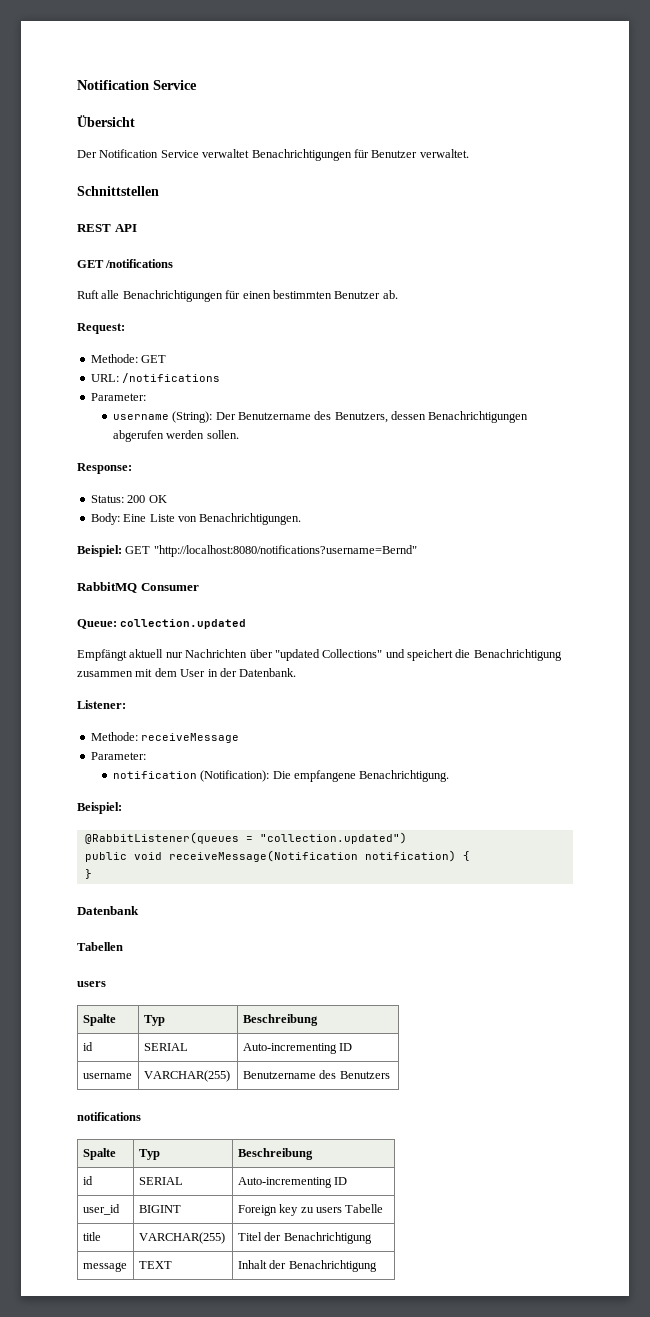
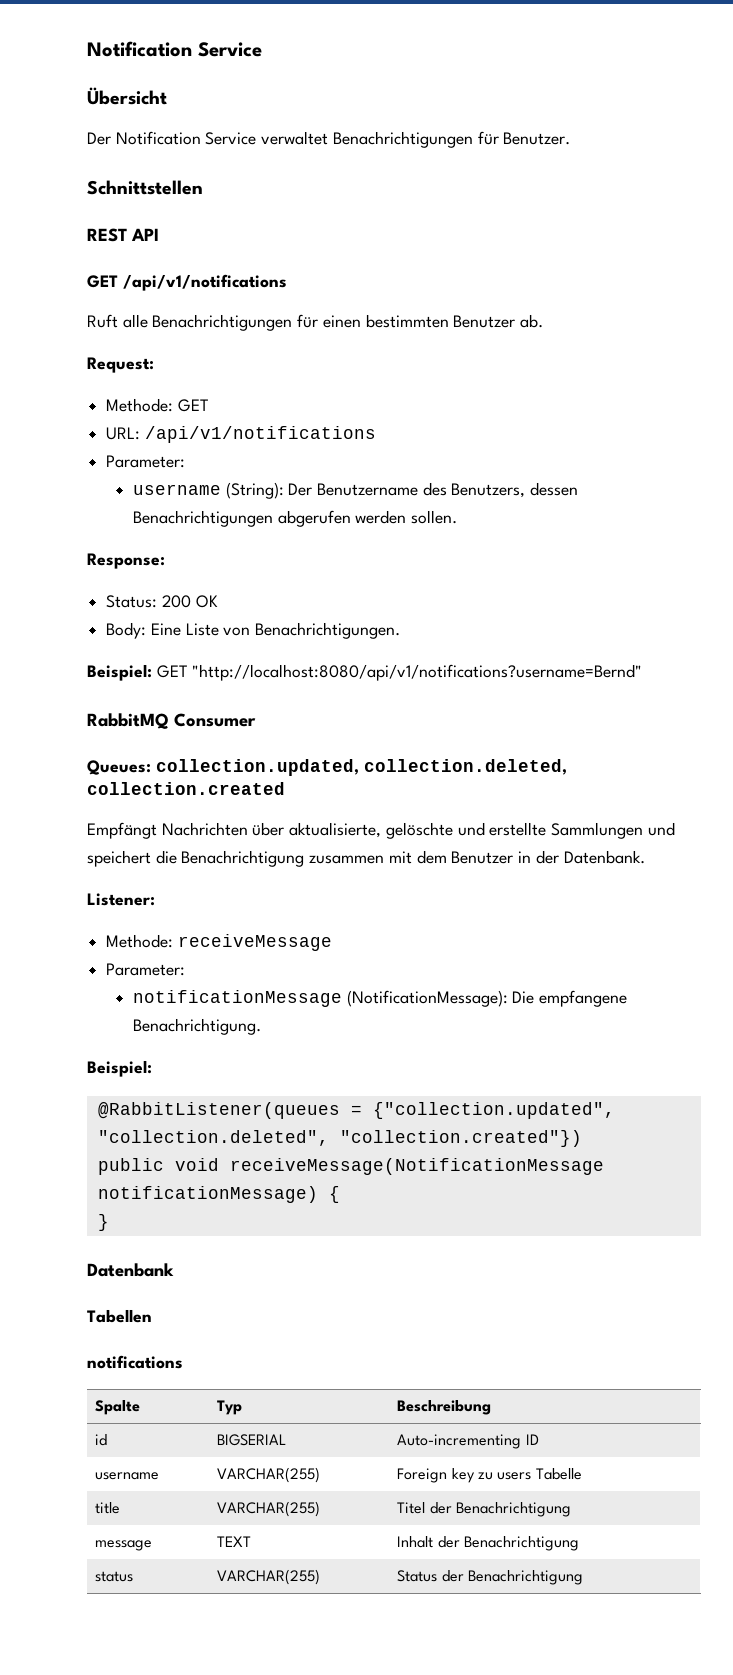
[371,149,469,158] Benutzer verwaltet. -> [503,132,571,145] Benutzer.
[105,259,174,268] /notifications -> [123,274,287,291] /api/v1/notifications
[122,373,221,383] /notifications -> [144,426,376,443] /api/v1/notifications
[153,545,417,557] "http://localhost:8080/notifications?username=Bernd" -> [192,664,643,681] "http://localhost:8080/api/v1/notifications?username=Bernd"
[77,619,247,629] [77,649,383,661] Queue: collection.updated // Empfängt aktuell nur Nachrichten über "updated Collections" -> [87,759,567,776] [87,782,285,795] [87,822,644,839] Queues: collection.updated, collection.deleted, collection.created // Empfängt Nachrichten über aktualisierte, gelöschte und erstellte Sammlungen
[180,669,206,677] User -> [451,851,514,864] Benutzer
[112,770,270,782] notification (Notification): -> [132,990,508,1007] notificationMessage (NotificationMessage):
[259,832,407,844] "collection.updated") -> [372,1102,615,1119] [97,1130,582,1147] {"collection.updated", "collection.deleted", "collection.created"})
[168,850,456,862] receiveMessage(Notification notification) -> [229,1158,604,1175] [97,1186,318,1203] receiveMessage(NotificationMessage notificationMessage)
[77,981,106,987] [82,1014,116,1026] [143,1015,165,1026] [242,1014,318,1026] [82,1042,93,1051] [143,1043,188,1051] [242,1043,353,1054] [82,1073,132,1079] [143,1070,230,1082] [242,1070,390,1079] // users // Spalte | Typ | Beschreibung // id | SERIAL | Auto-incrementing ID // username | VARCHAR(255) | Benutzername des Benutzers -> (152, 1316) none
[138,1177,183,1185] [237,1177,348,1188] [82,1204,120,1215] [138,1205,181,1213] SERIAL | Auto-incrementing ID // user_id | BIGINT -> [217,1434,287,1446] [397,1434,539,1449] [95,1472,160,1480] [217,1467,321,1483] BIGSERIAL | Auto-incrementing ID // username | VARCHAR(255)
(377, 1266) none -> [95,1571,134,1582] [217,1569,321,1585] [397,1570,583,1585] // status | VARCHAR(255) | Status der Benachrichtigung

